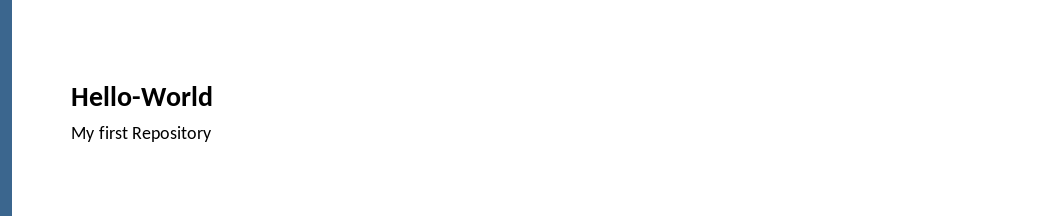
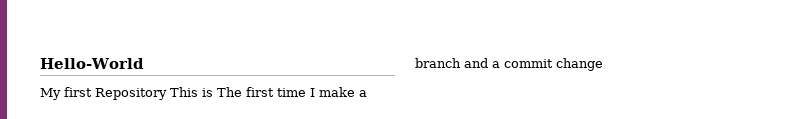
(213, 134) none -> [170,87,367,97] [415,58,603,71] This is The first time I make a branch and a commit change

